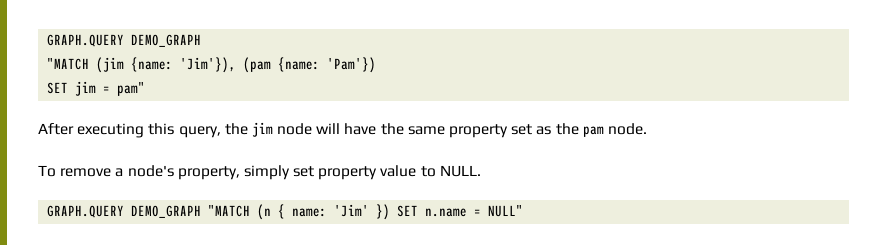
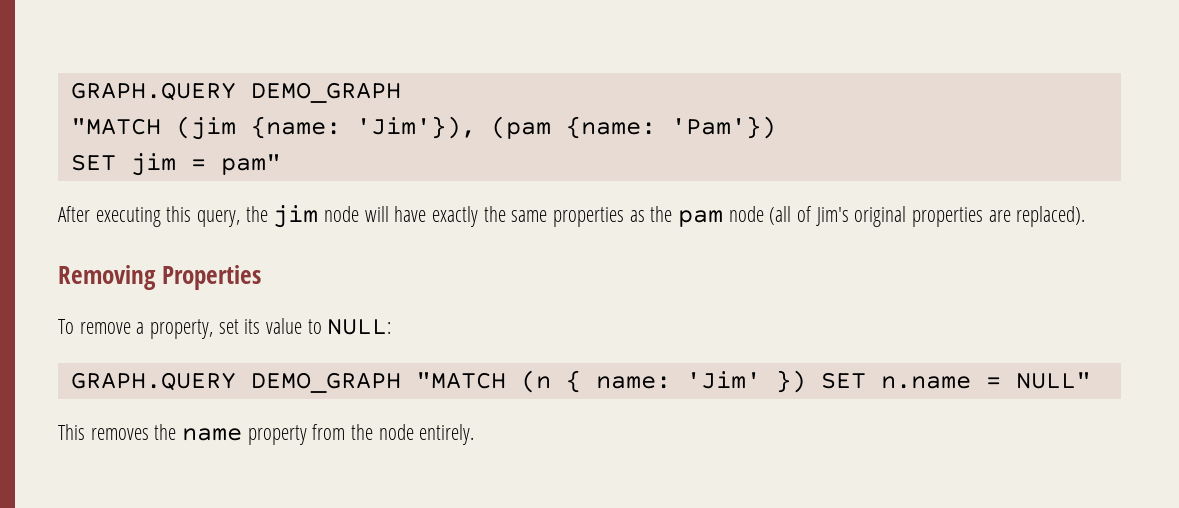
(377, 129) none -> [432,206,479,227] exactly
[449,124,533,138] property set -> [553,207,625,227] properties
[607,123,647,135] [38,165,378,180] node. // To remove a node's property, simply set property -> [728,206,1086,227] [58,265,261,290] [58,319,261,339] node (all of Jim's original properties are replaced). // Removing Properties // To remove a property, set its
[439,165,481,177] NULL. -> [327,319,392,335] NULL:
(524, 211) none -> [58,424,475,445] // This removes the name property from the node entirely.

